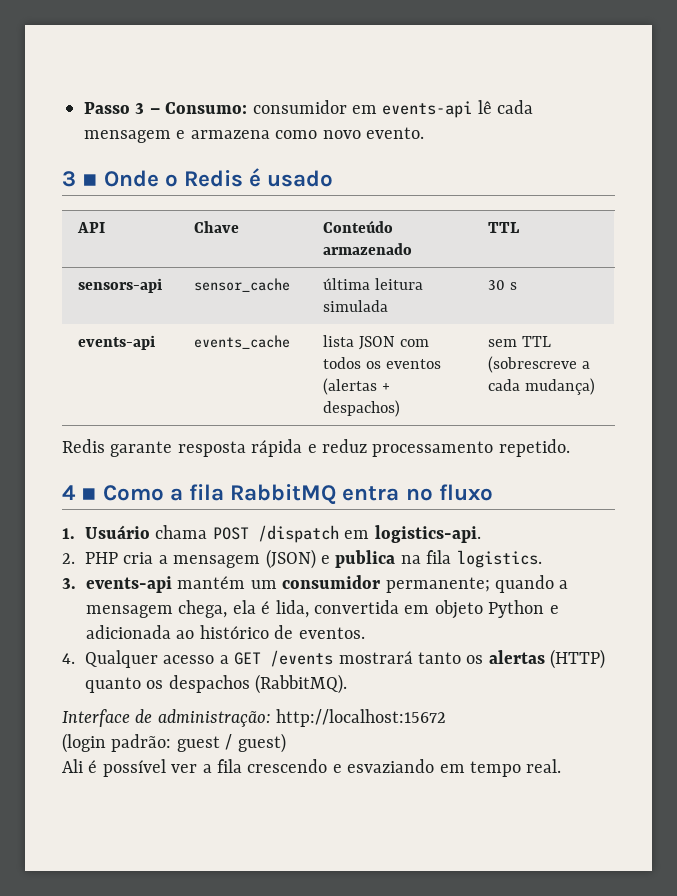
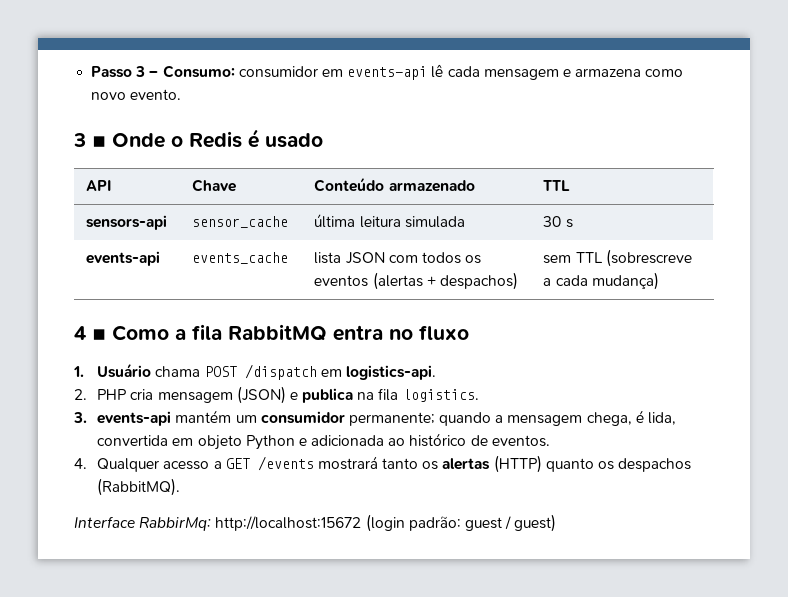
[62,439,570,457] // Redis garante resposta rápida e reduz processamento repetido. -> (659, 281) none
[158,555,168,564] a -> (154, 394) none
[232,600,256,614] ela -> (632, 419) none
[135,709,271,727] de administração: -> [139,517,212,531] RabbirMq:
(447, 718) // -> (362, 523) none
[62,759,562,777] // Ali é possível ver a fila crescendo e esvaziando em tempo real. -> (557, 523) none

